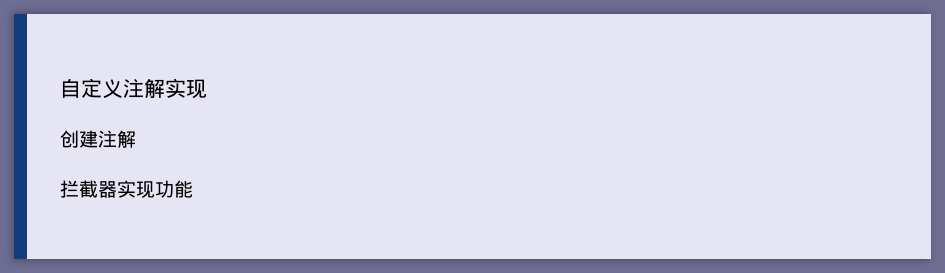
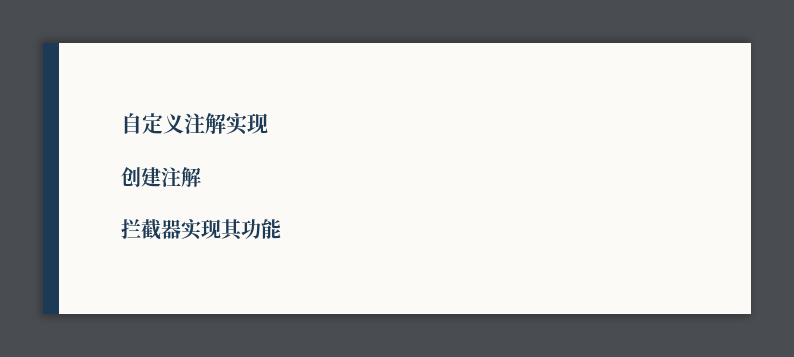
(155, 189) none -> [221,219,244,241] 其

